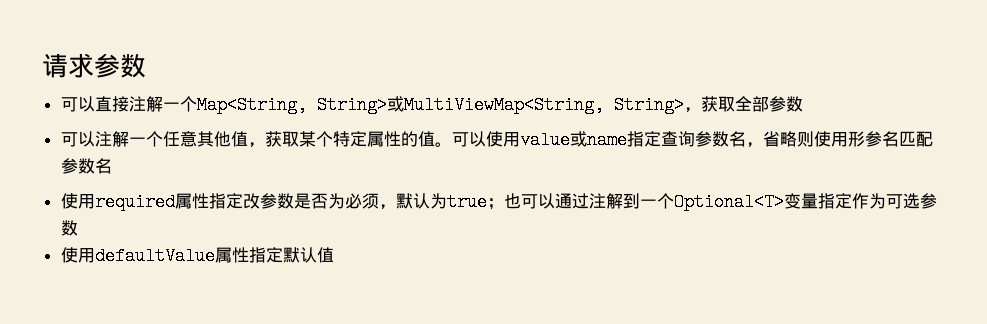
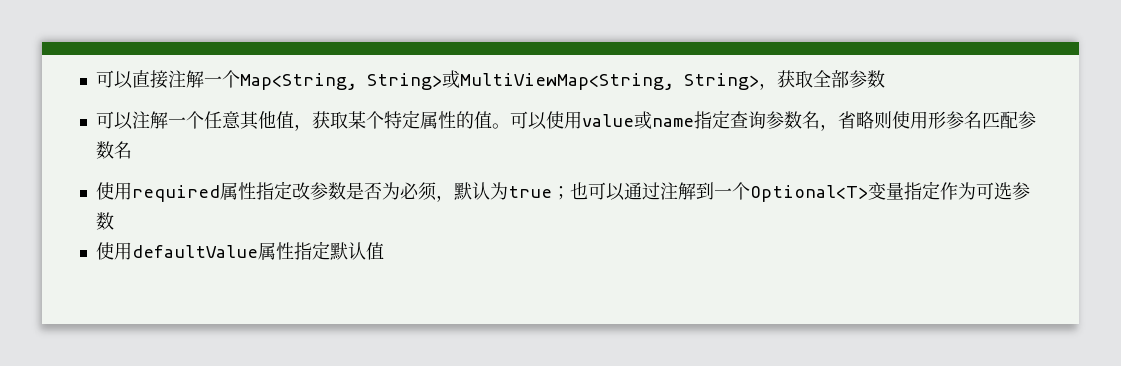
[42,53,146,78] 请求参数 // -> (95, 79) none

